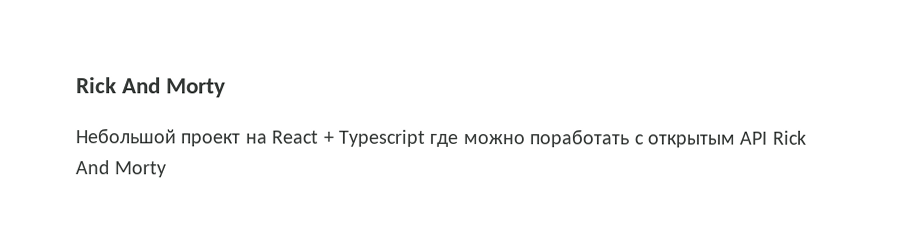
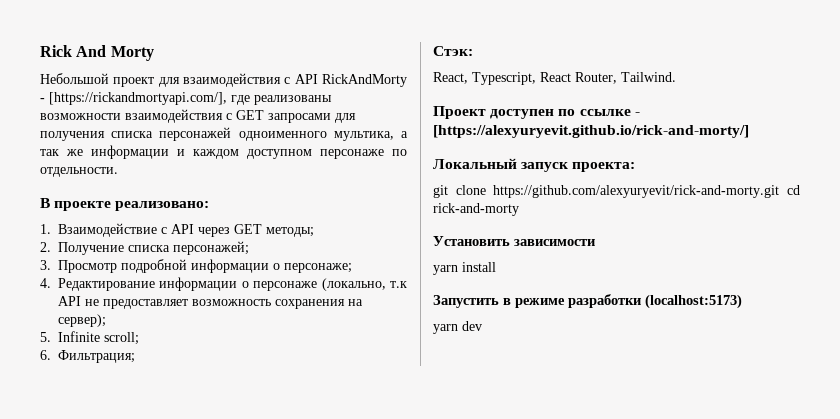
[244,129,806,148] [75,160,167,178] на React + Typescript где можно поработать с открытым API Rick And Morty -> [158,73,407,87] [40,92,332,105] [40,109,356,123] [40,127,408,141] [40,145,407,159] [40,167,118,177] [40,198,210,211] [40,223,314,237] [40,241,249,255] [40,259,352,273] [40,277,407,291] [58,296,363,309] [58,314,106,327] [40,331,139,345] [40,350,135,363] [433,46,473,56] [433,72,676,85] [433,106,640,119] [433,125,749,138] [433,158,636,172] [433,185,800,198] [433,203,519,216] [433,236,595,246] [433,262,496,275] [433,294,742,309] [433,321,482,334] для взаимодействия с API RickAndMorty - [https://rickandmortyapi.com/], где реализованы возможности взаимодействия с GET запросами для получения списка персонажей одноименного мультика, а так же информации и каждом доступном персонаже по отдельности. // В проекте реализовано: // 1. Взаимодействие с API через GET методы; // 2. Получение списка персонажей; // 3. Просмотр подробной информации о персонаже; // 4. Редактирование информации о персонаже (локально, т.к API не предоставляет возможность сохранения на сервер); // 5. Infinite scroll; // 6. Фильтрация; // Стэк: // React, Typescript, React Router, Tailwind. // Проект доступен по ссылке - [https://alexyuryevit.github.io/rick-and-morty/] // Локальный запуск проекта: // git clone https://github.com/alexyuryevit/rick-and-morty.git cd rick-and-morty // Установить зависимости // yarn install // Запустить в режиме разработки (localhost:5173) // yarn dev

